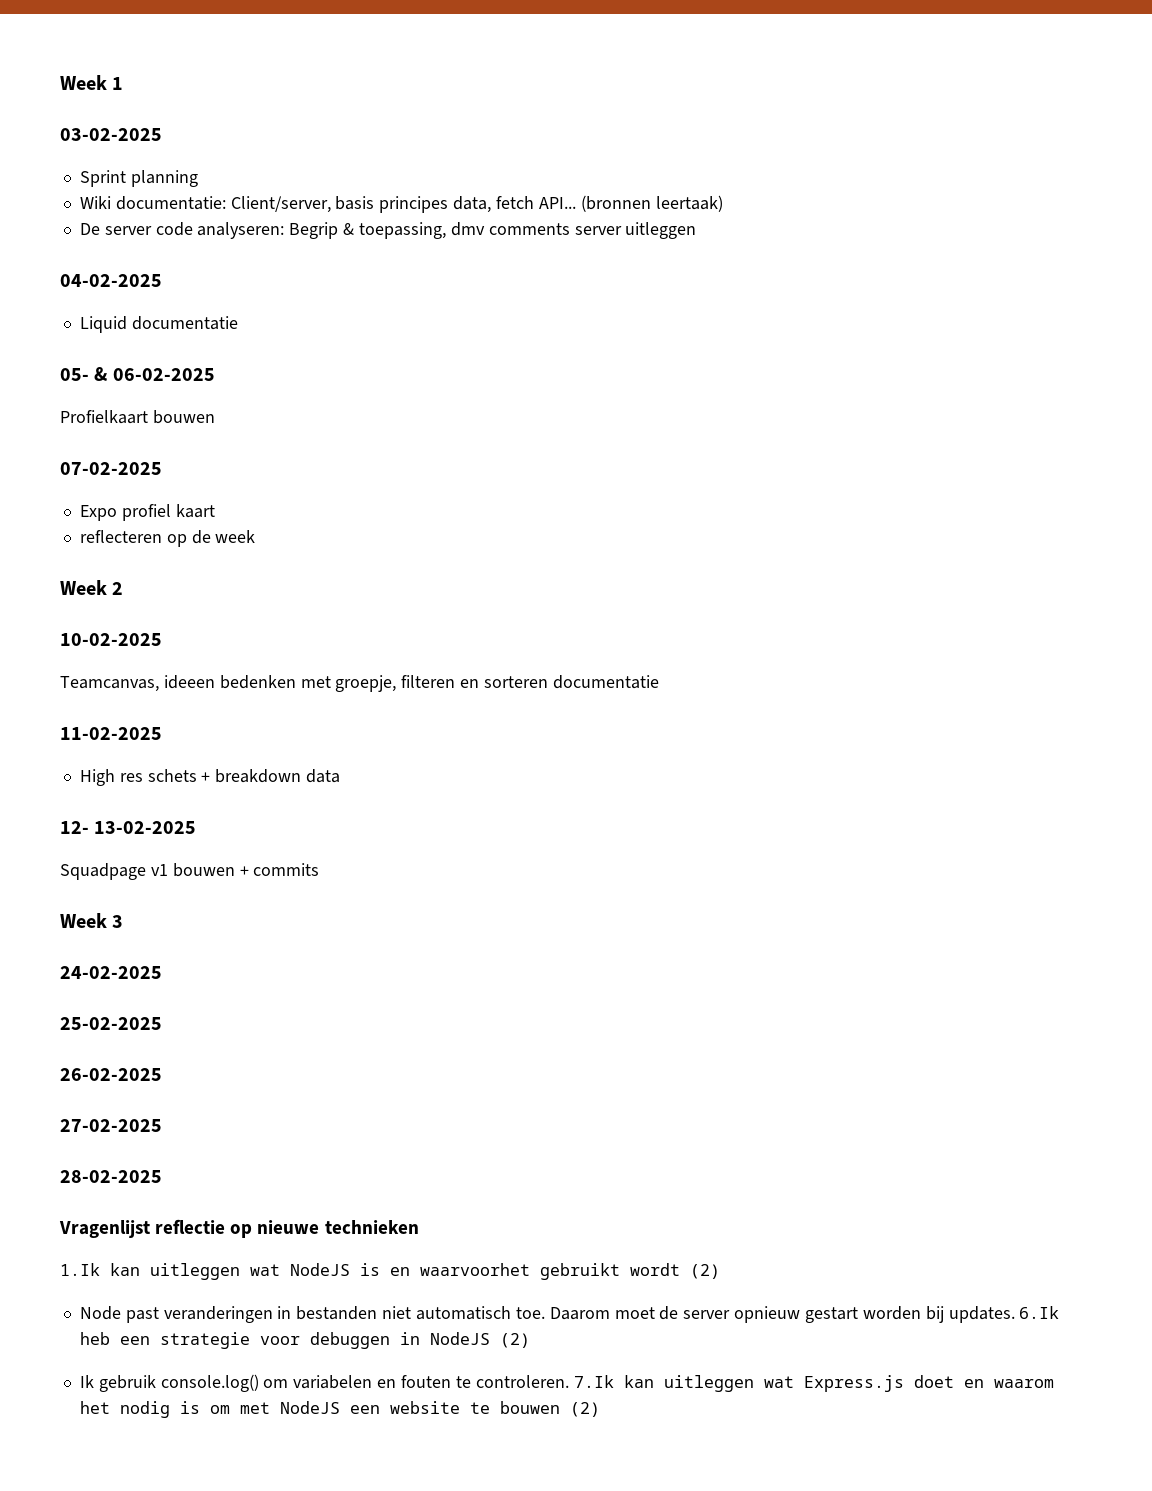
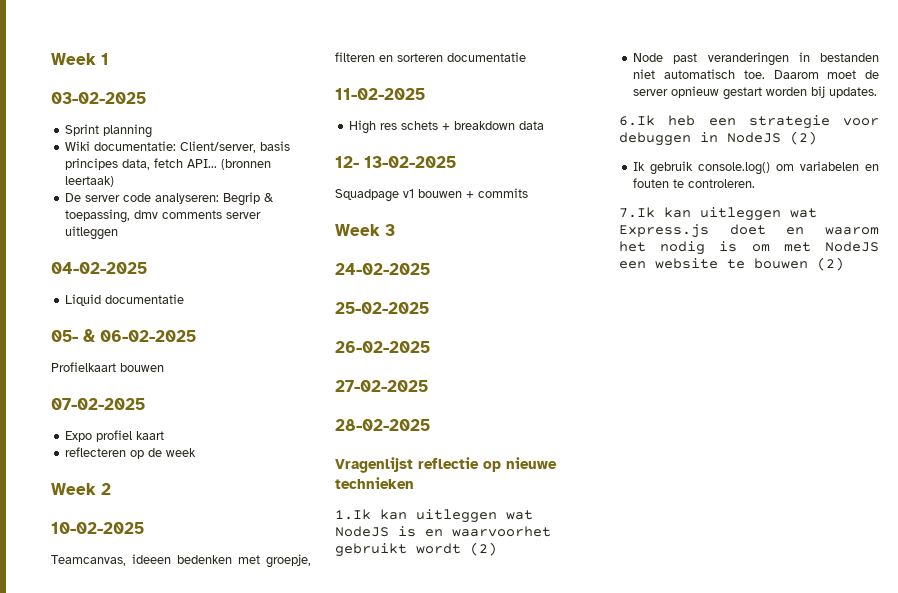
(1015, 1314) none -> (878, 92) //
(569, 1381) none -> (756, 183) //

